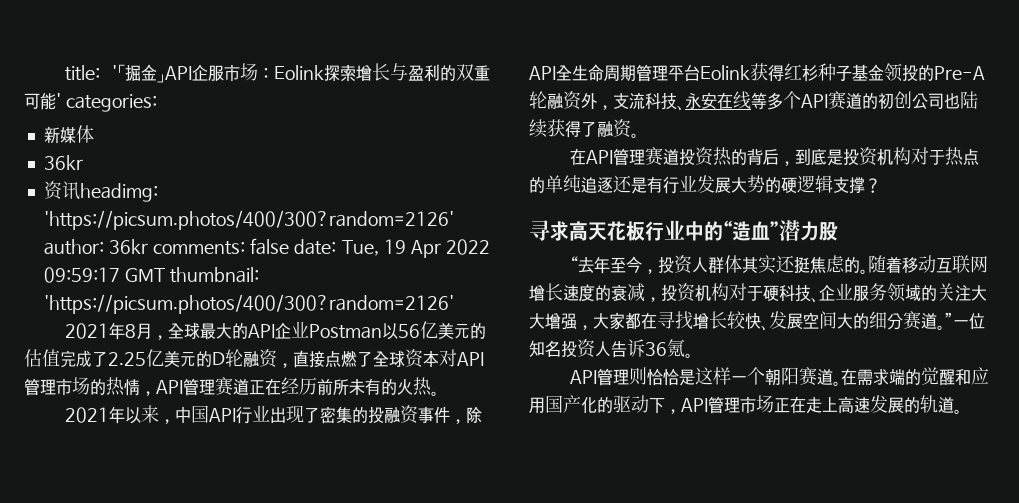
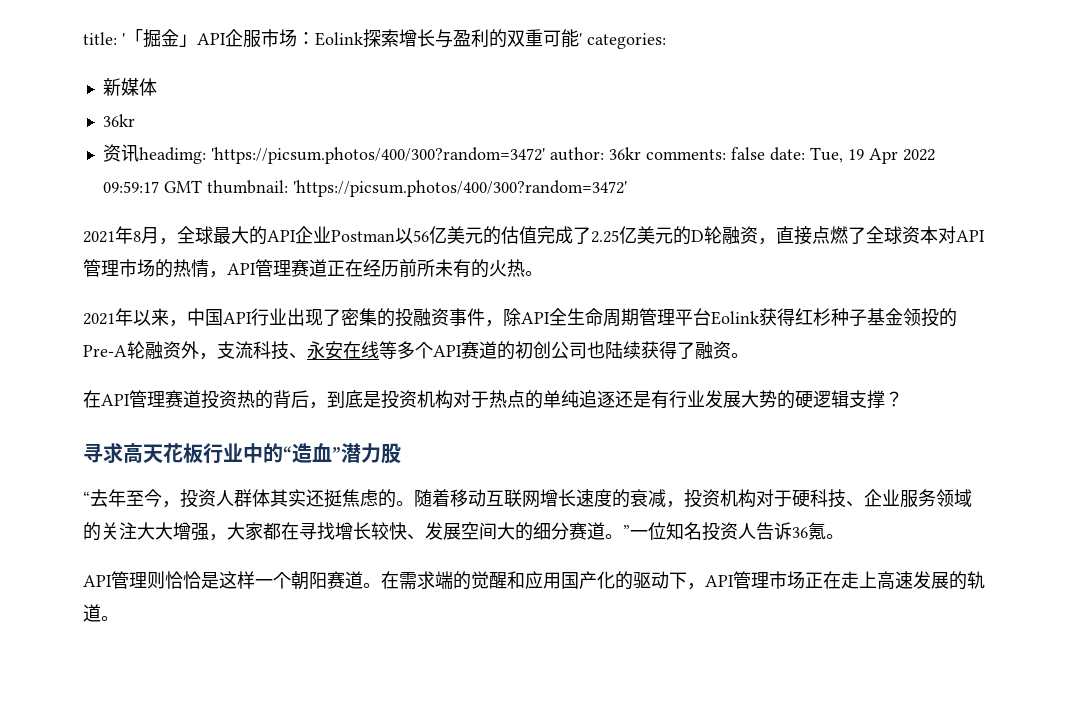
[43,210,454,230] 'https://picsum.photos/400/300?random=2126' -> [210,147,545,164] 'https://picsum.photos/400/300?random=3472'
[43,294,454,314] 'https://picsum.photos/400/300?random=2126' -> [292,180,627,197] 'https://picsum.photos/400/300?random=3472'

